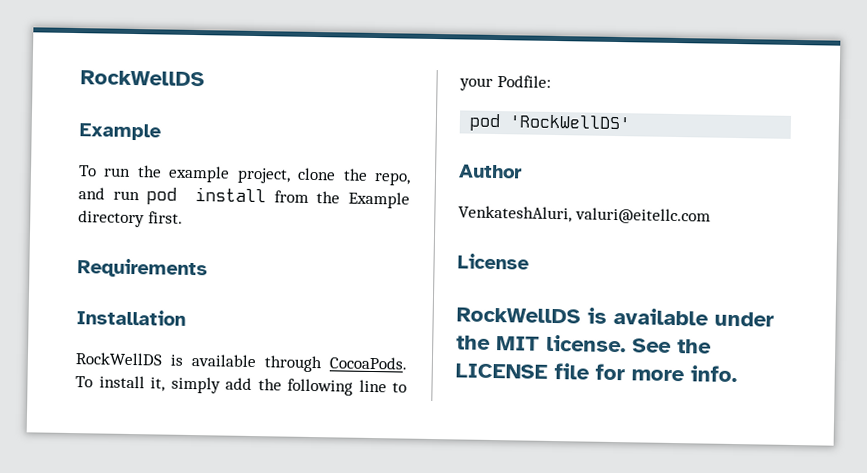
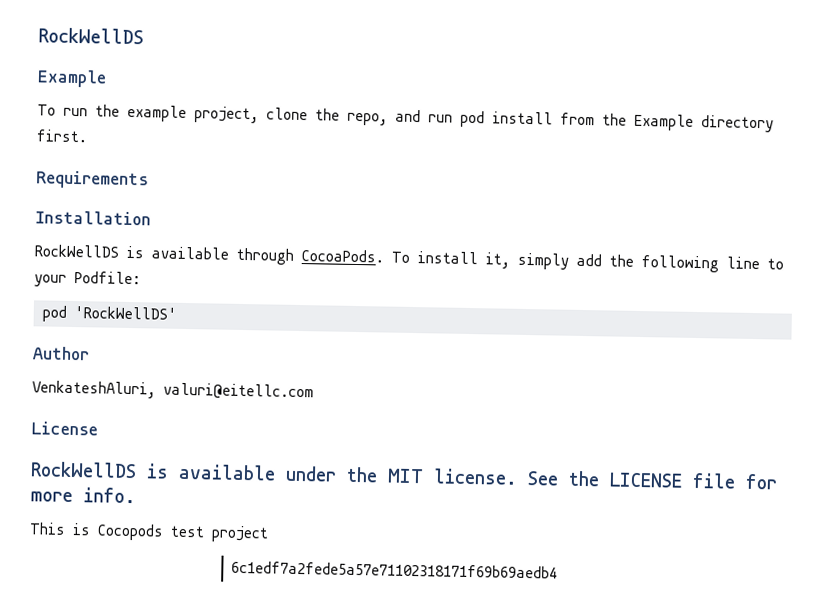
(737, 374) none -> [29,522,269,543] [231,560,559,579] // This is Cocopods test project // 6c1edf7a2fede5a57e71102318171f69b69aedb4

